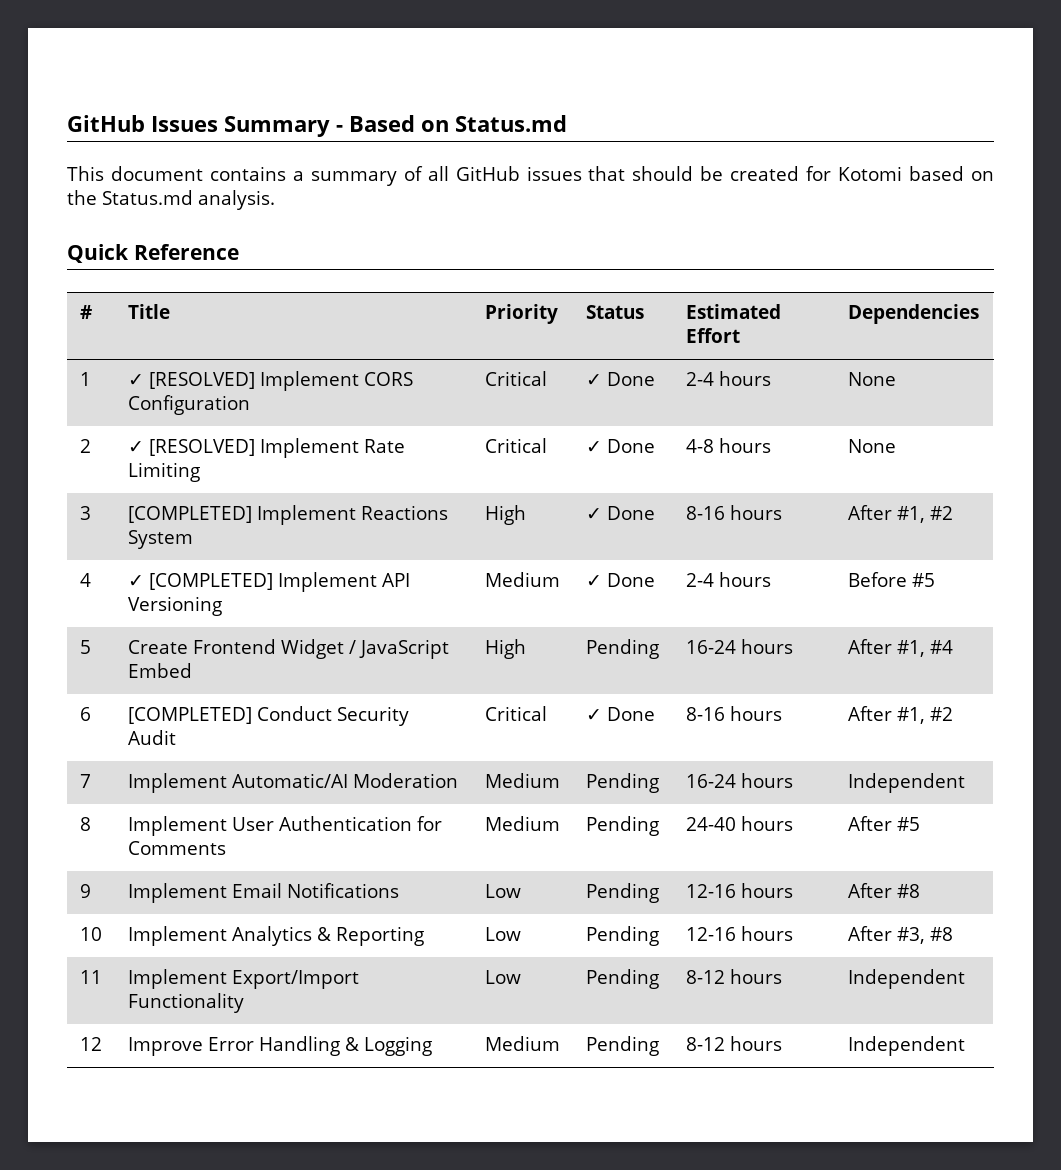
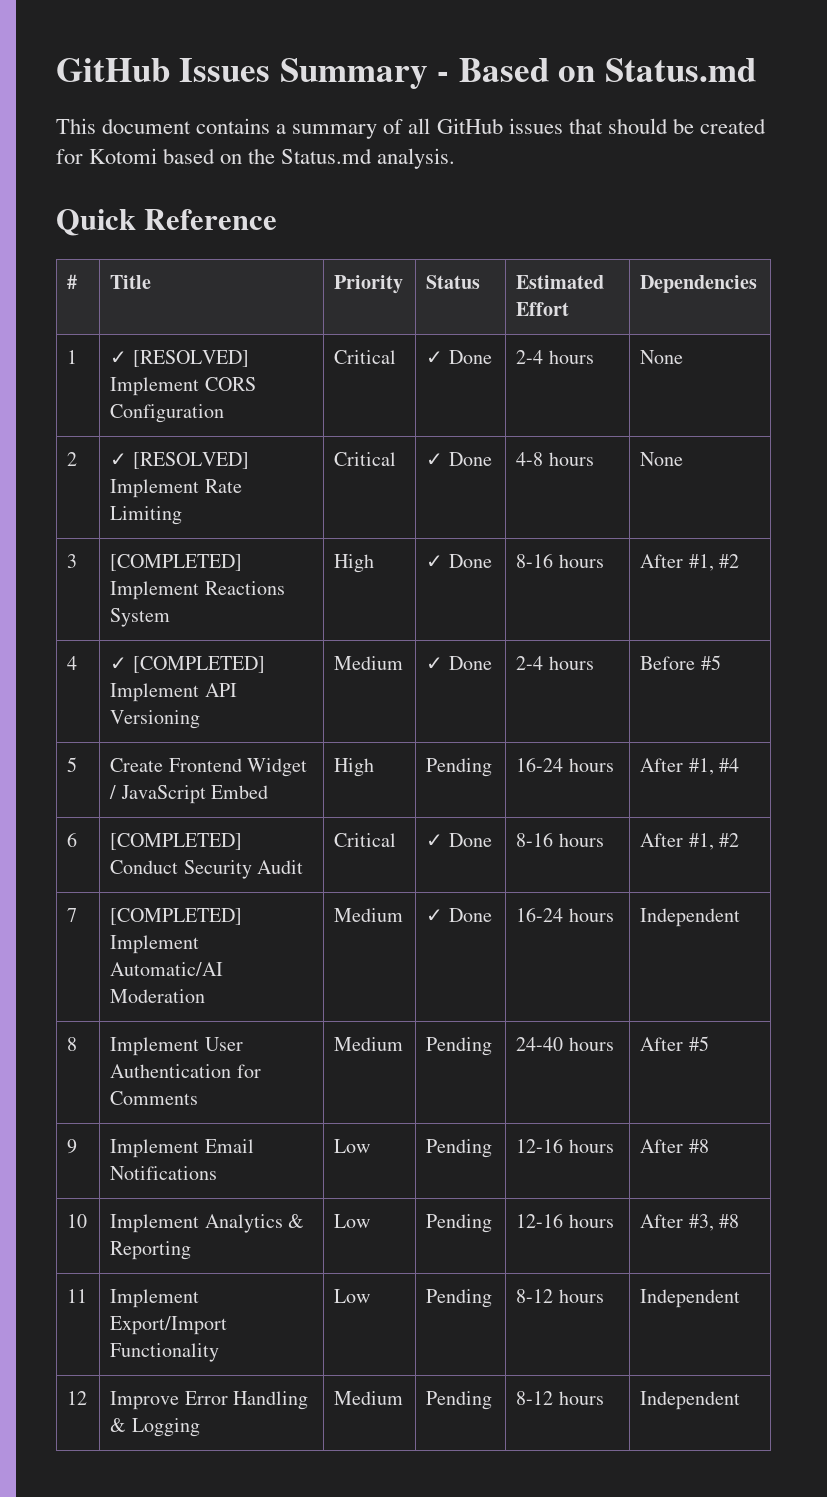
(91, 781) none -> [110,908,243,925] [COMPLETED]
[585,773,659,793] Pending -> [426,908,492,922] ✓ Done

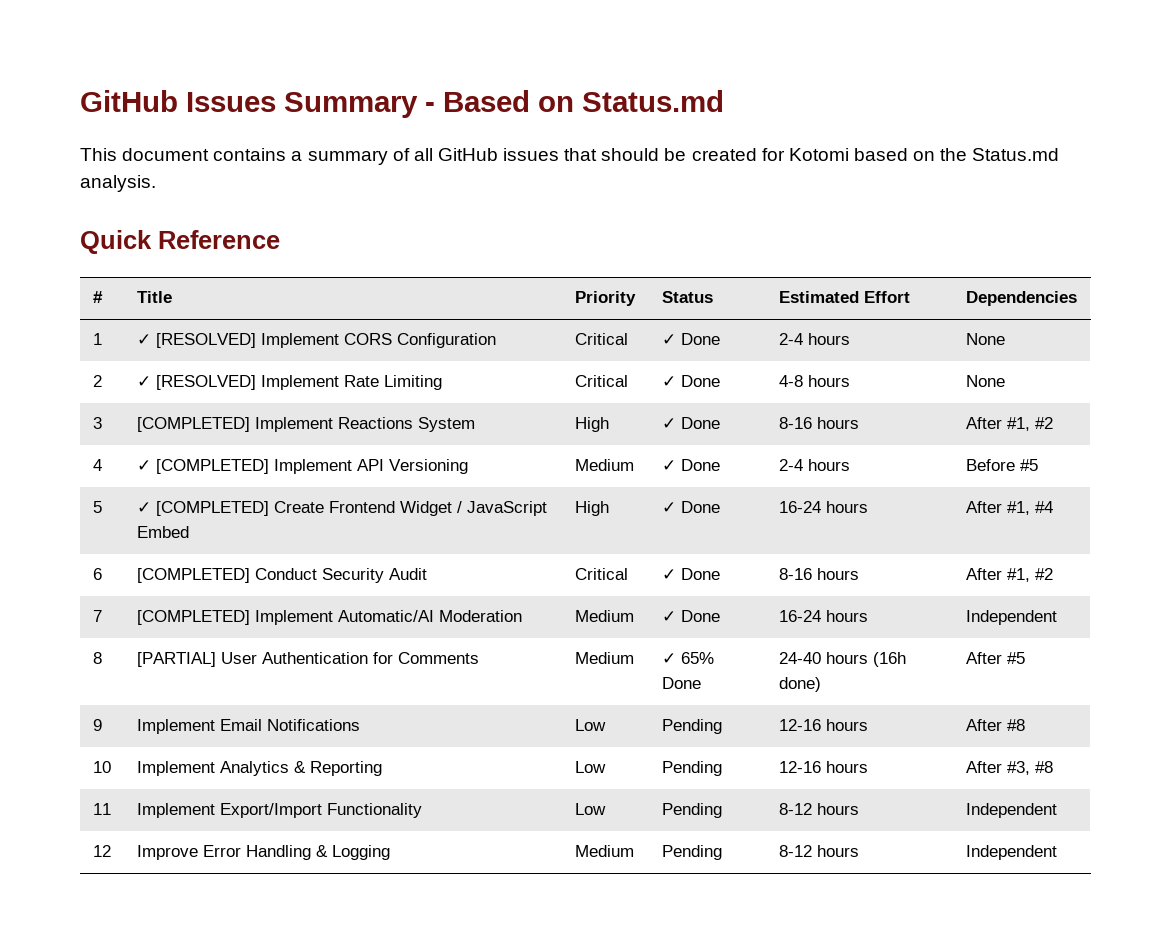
(78, 764) none -> [136,501,269,516] ✓ [COMPLETED]
[426,758,493,777] Pending -> [661,501,720,513] ✓ Done
[110,1037,200,1056] Implement -> [136,652,216,667] [PARTIAL]
[426,1037,493,1056] Pending -> [661,652,714,664] [661,677,701,689] ✓ 65% Done
(614, 1044) none -> [872,652,906,667] [778,677,821,692] (16h done)

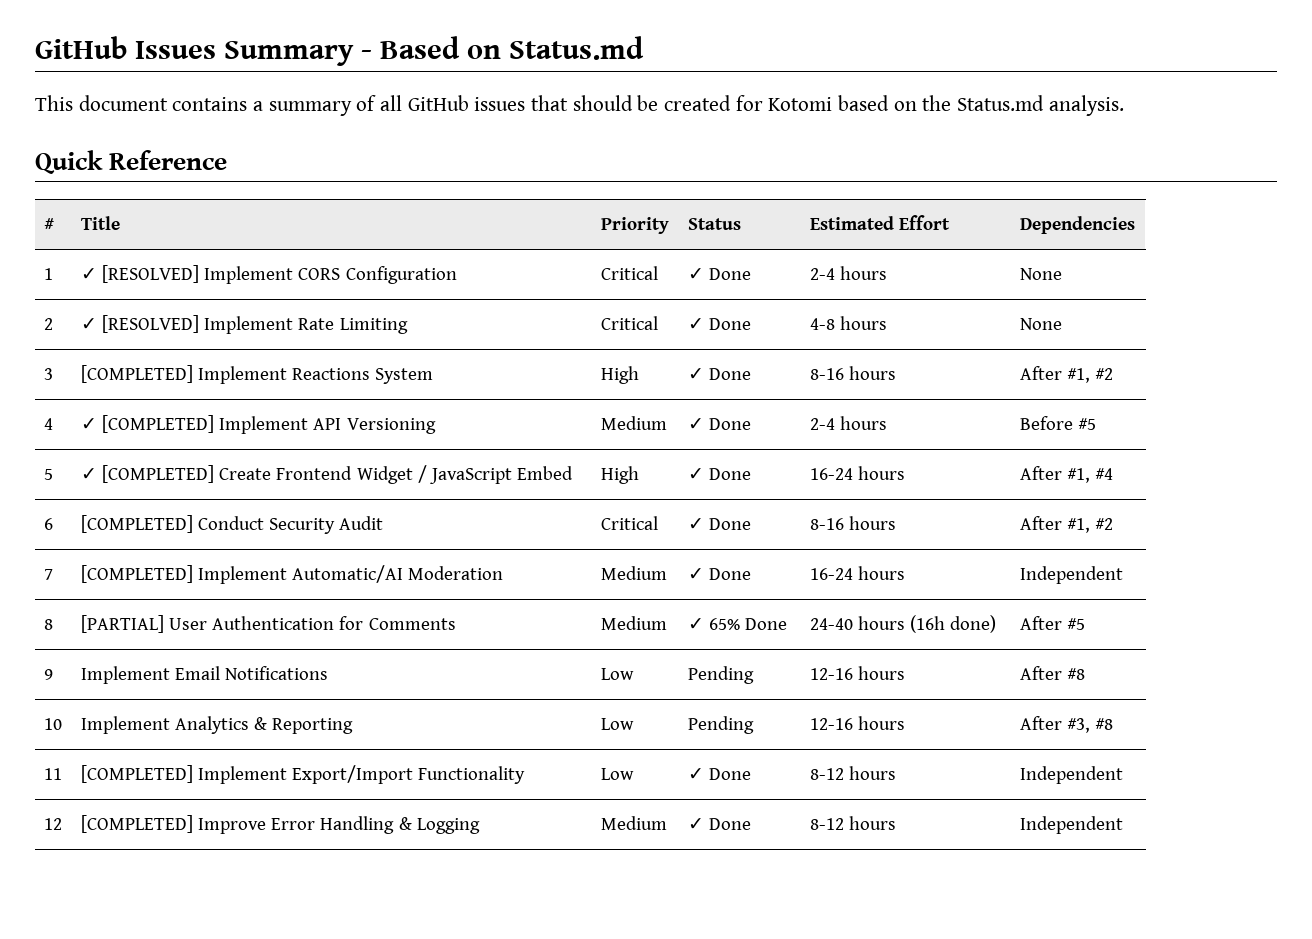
(111, 809) none -> [81,765,194,783] [COMPLETED]
[661,803,722,818] Pending -> [688,768,752,780] ✓ Done
(111, 851) none -> [81,815,194,833] [COMPLETED]
[661,845,722,860] Pending -> [688,818,752,830] ✓ Done

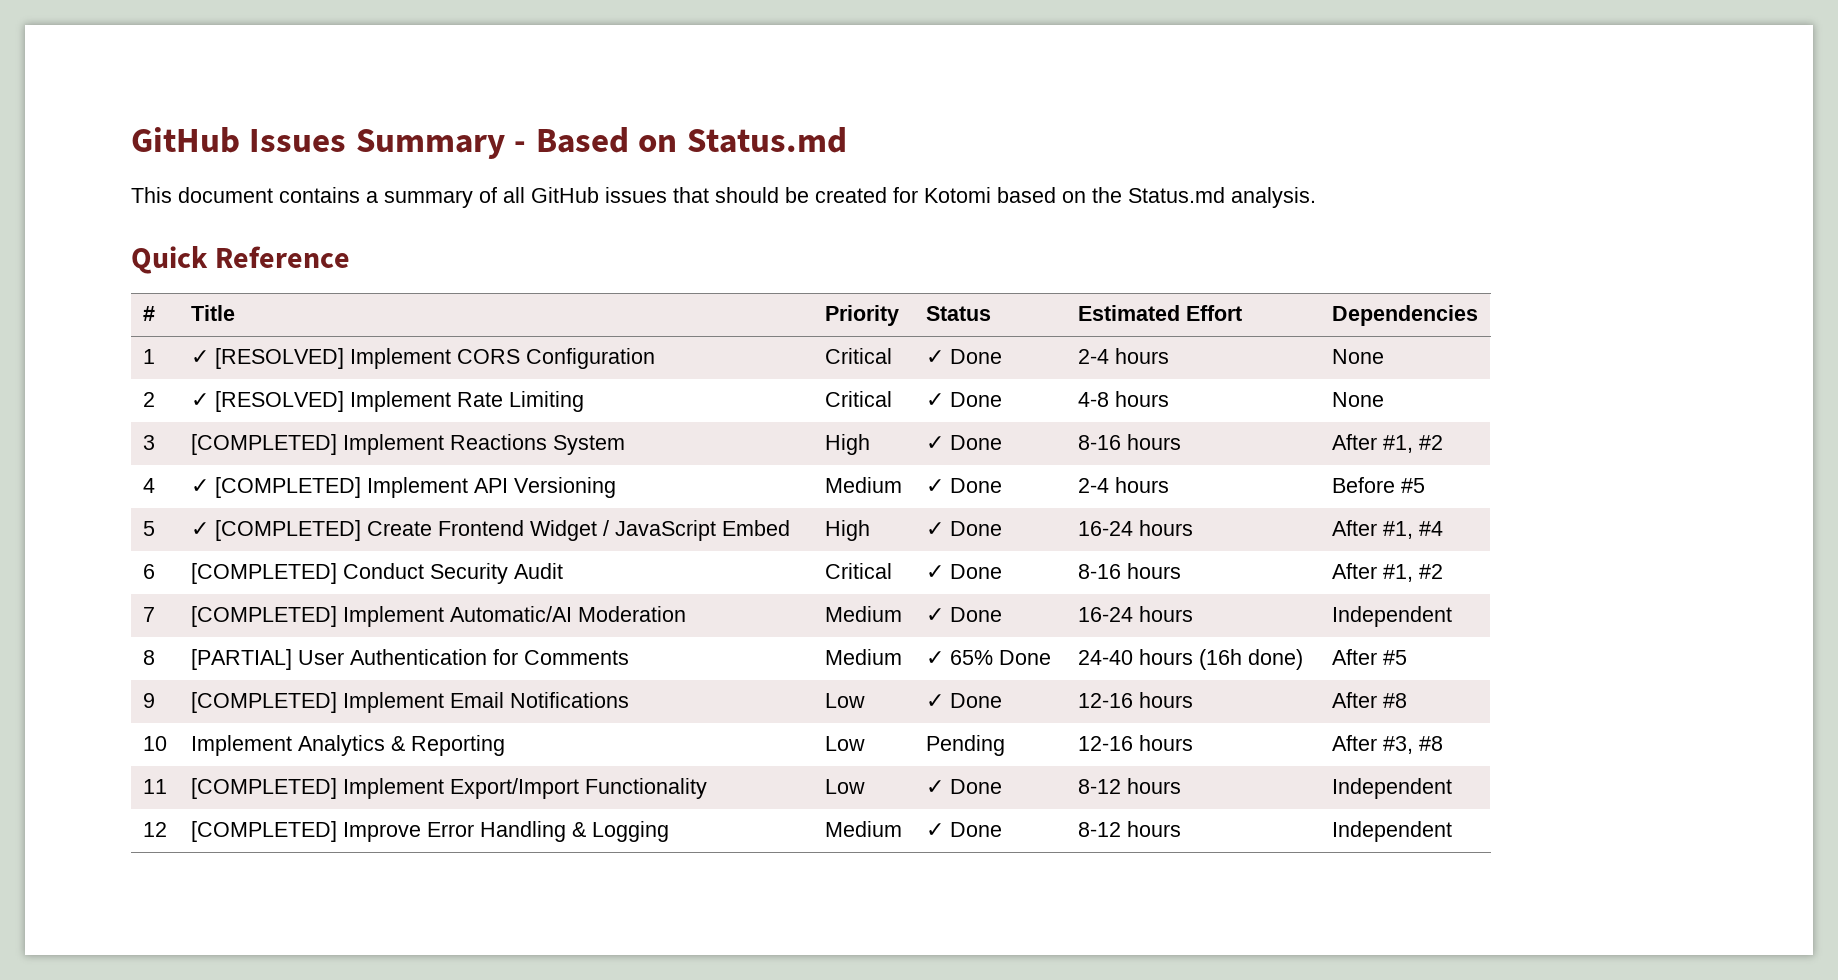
(54, 674) none -> [190,692,337,713] [COMPLETED]
[688,666,755,684] Pending -> [925,693,1002,708] ✓ Done

